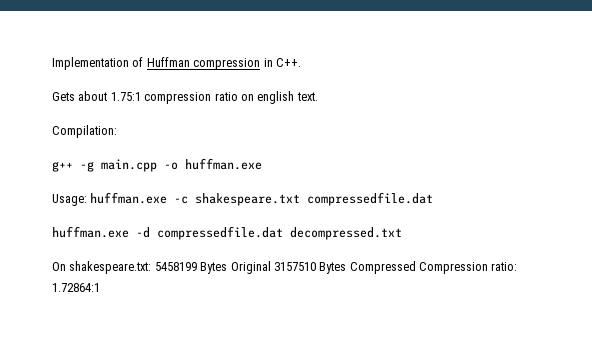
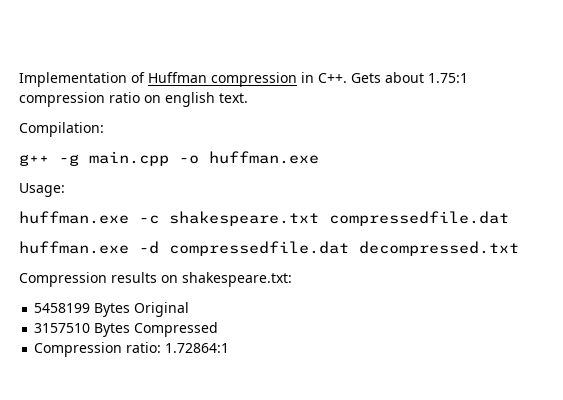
(301, 62) // -> (347, 78) none
(87, 200) none -> (65, 190) //
[52,262,66,271] On -> [19,272,178,287] Compression results on
(152, 267) none -> (292, 279) //
(271, 267) none -> (190, 309) //
(416, 267) none -> (219, 329) //

